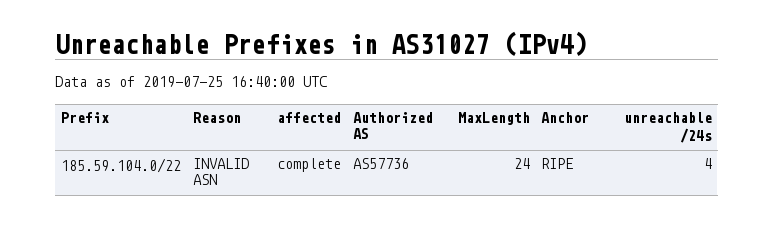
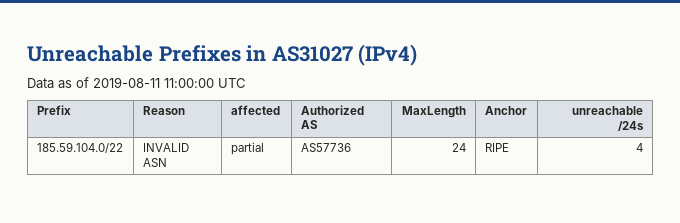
[143,76,295,87] 2019-07-25 16:40:00 -> [93,77,214,88] 2019-08-11 11:00:00
[276,158,341,172] complete -> [230,142,264,155] partial

